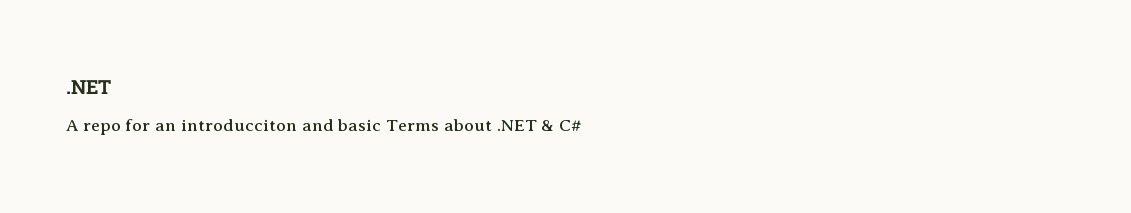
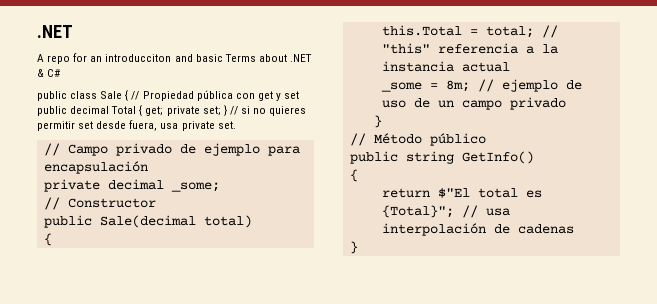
(582, 125) none -> [37,90,300,101] [37,105,307,116] [37,120,236,131] [43,143,300,156] [43,161,148,174] [43,179,220,192] [43,197,156,210] [43,215,252,228] [43,233,52,246] [381,25,558,38] [381,43,558,54] [381,61,510,72] [380,79,582,92] [381,97,566,110] [373,115,382,128] [349,133,486,146] [349,151,534,164] [349,169,358,182] [381,188,542,198] [381,205,510,218] [381,223,574,236] [349,241,358,254] // public class Sale { // Propiedad pública con get y set public decimal Total { get; private set; } // si no quieres permitir set desde fuera, usa private set. // // Campo privado de ejemplo para encapsulación // private decimal _some; // // Constructor // public Sale(decimal total) // { // this.Total = total; // "this" referencia a la instancia actual // _some = 8m; // ejemplo de uso de un campo privado // } // // Método público // public string GetInfo() // { // return $"El total es {Total}"; // usa interpolación de cadenas // }

